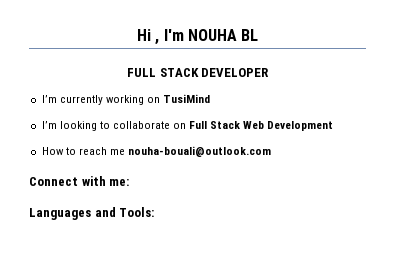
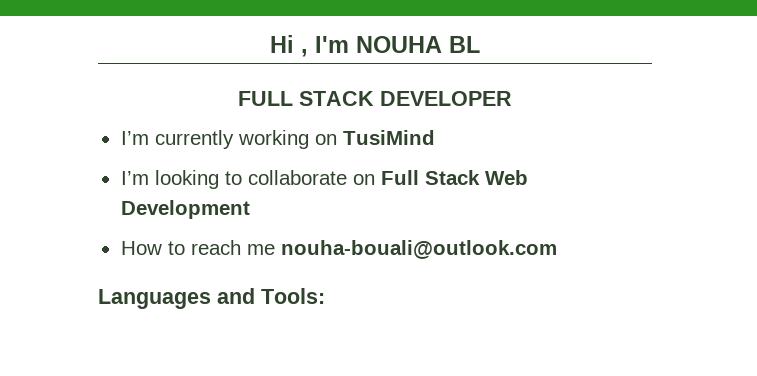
[29,176,130,186] // Connect with me: -> (557, 249) none

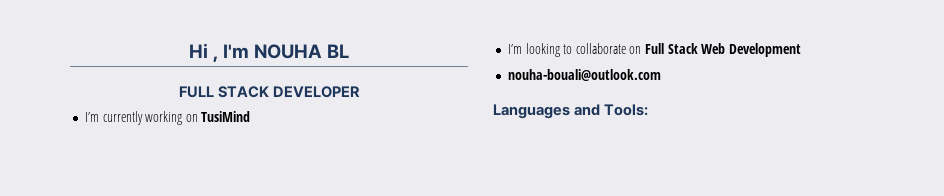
[120,240,275,255] How to reach me -> (802, 50) none

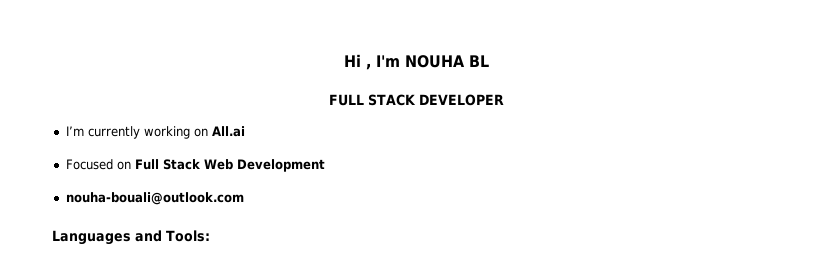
[201,111,251,122] [507,43,626,57] TusiMind // I’m looking to collaborate -> [211,126,245,137] [65,159,113,170] All.ai // Focused

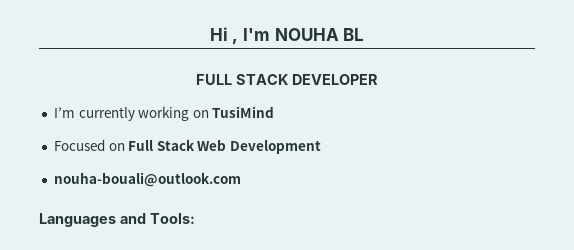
[211,126,245,137] All.ai -> [212,106,275,118] TusiMind

